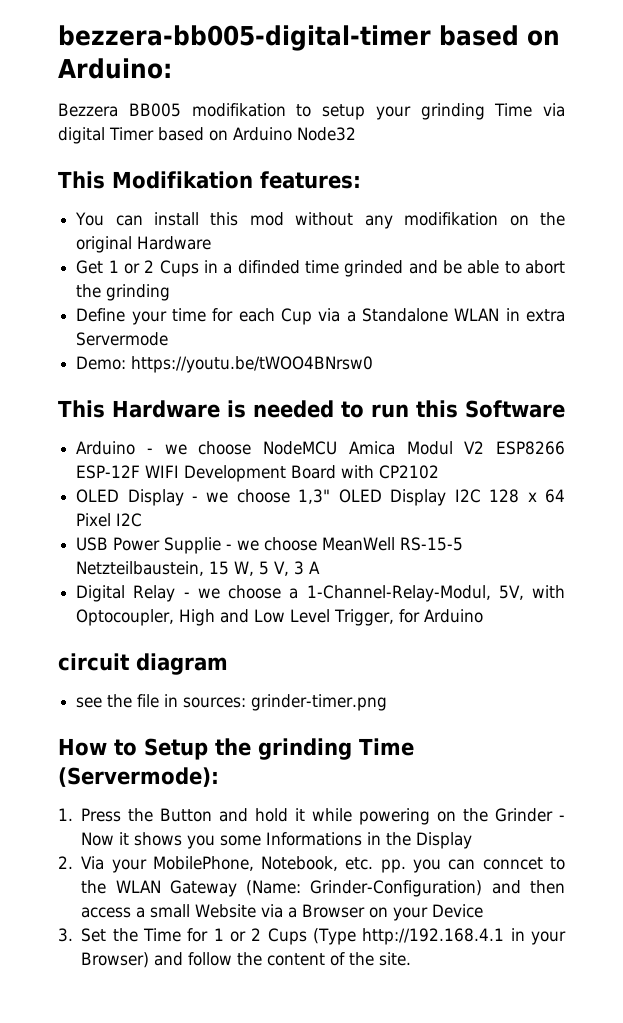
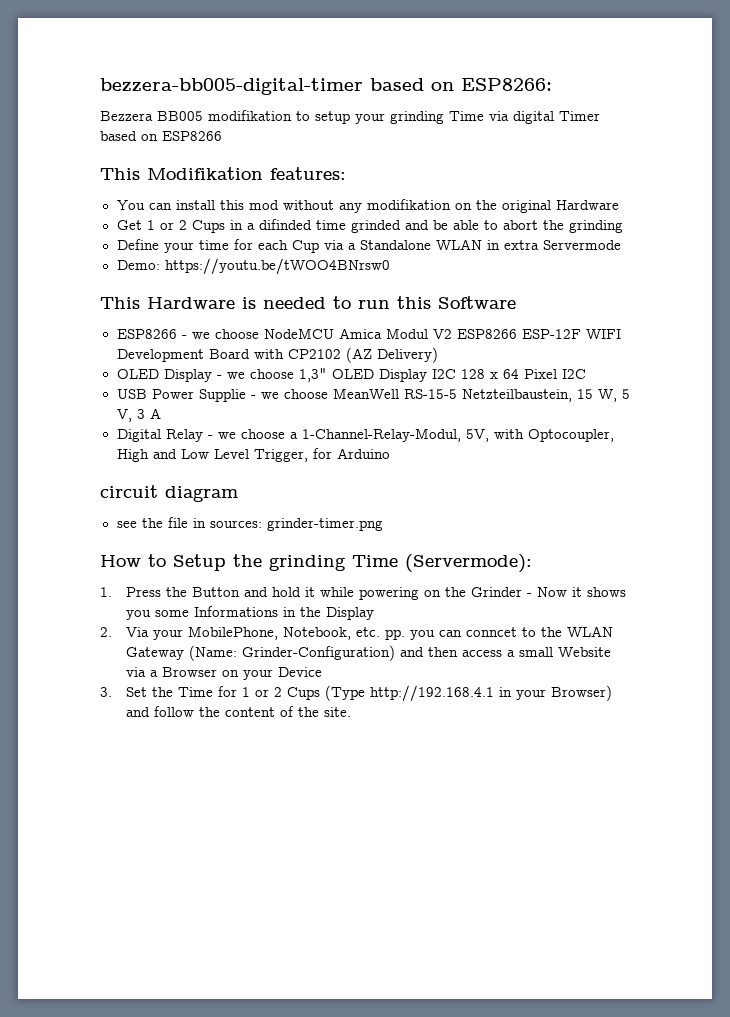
[58,58,172,79] Arduino: -> [461,78,552,91] ESP8266:
[233,127,356,141] Arduino Node32 -> [162,131,222,141] ESP8266
[76,441,136,455] Arduino -> [116,329,177,339] ESP8266
(440, 472) none -> [345,347,438,363] (AZ Delivery)

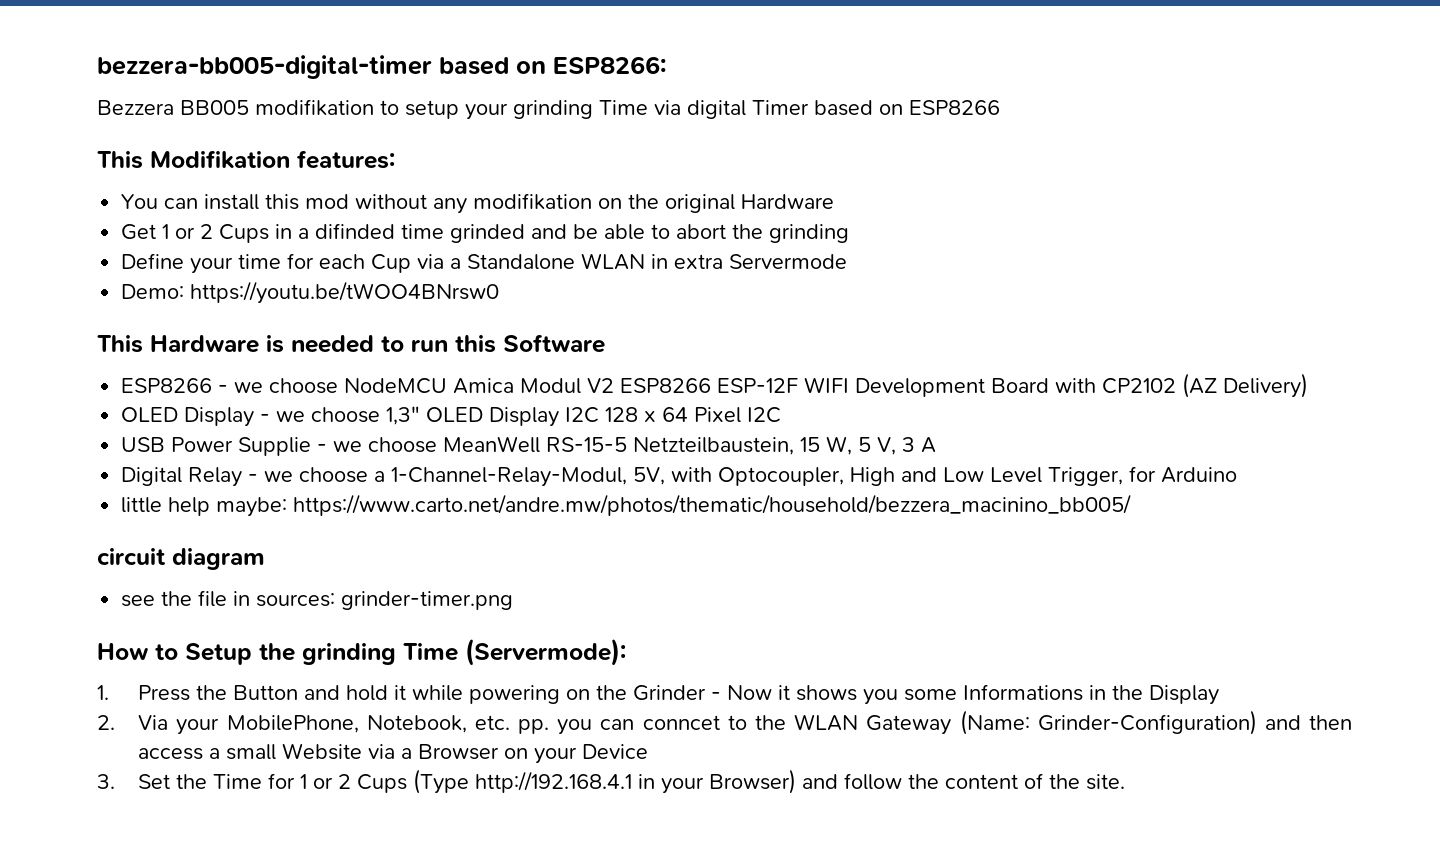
(390, 453) none -> [121,494,1132,517] // little help maybe: https://www.carto.net/andre.mw/photos/thematic/household/bezzera_macinino_bb005/

